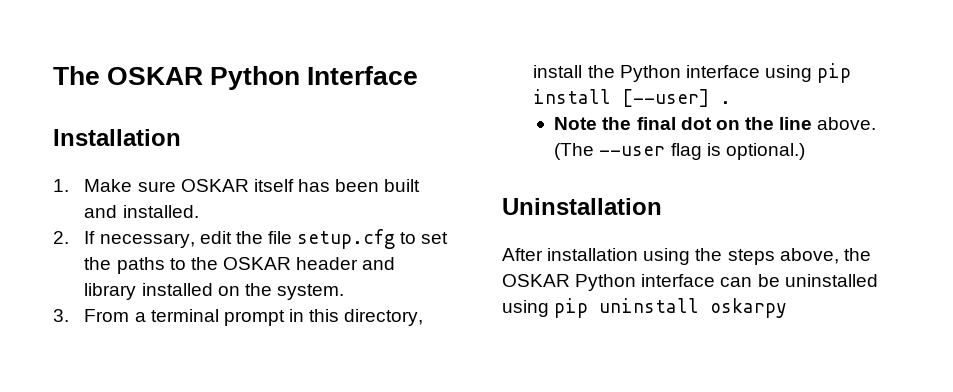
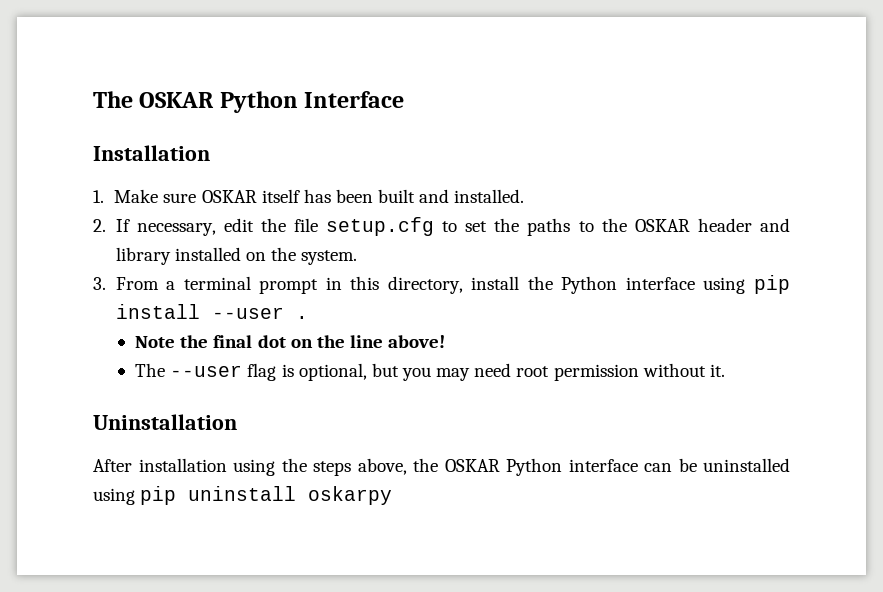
[622,89,710,107] [--user] -> [211,307,284,319] --user
[817,117,877,130] [554,143,595,160] above. (The -> [388,335,446,348] [135,363,166,377] above! // The
[725,143,805,160] optional.) -> [298,363,725,381] optional, but you may need root permission without it.

